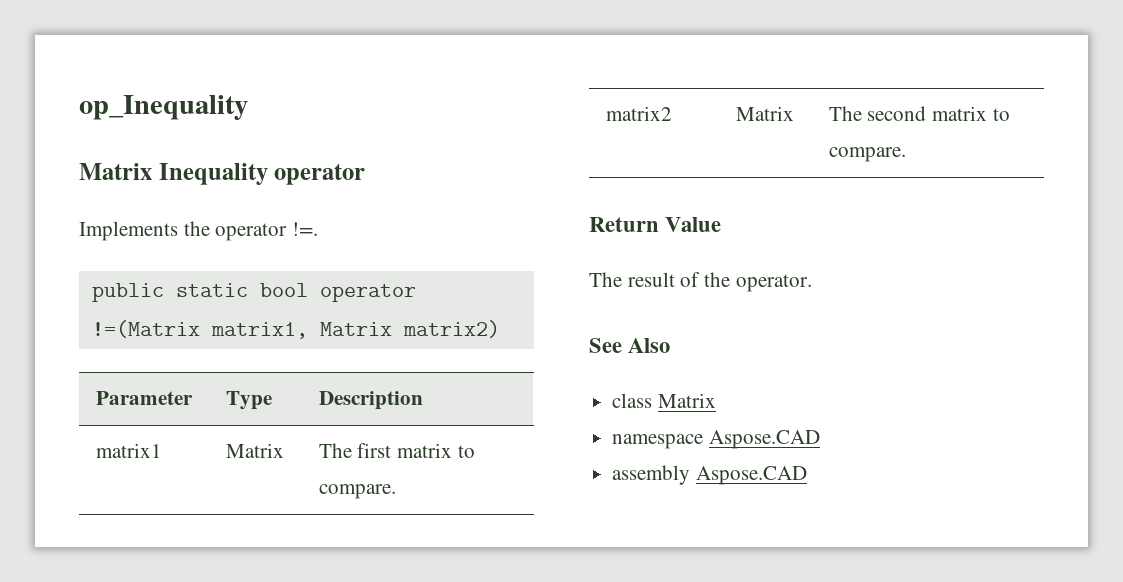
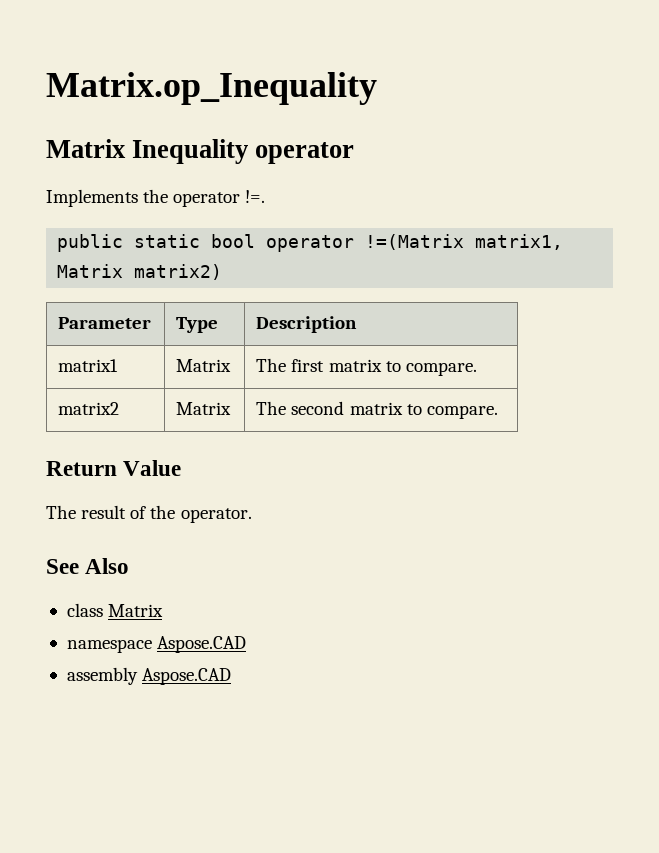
[79,95,248,120] op_Inequality -> [46,72,377,105] Matrix.op_Inequality

